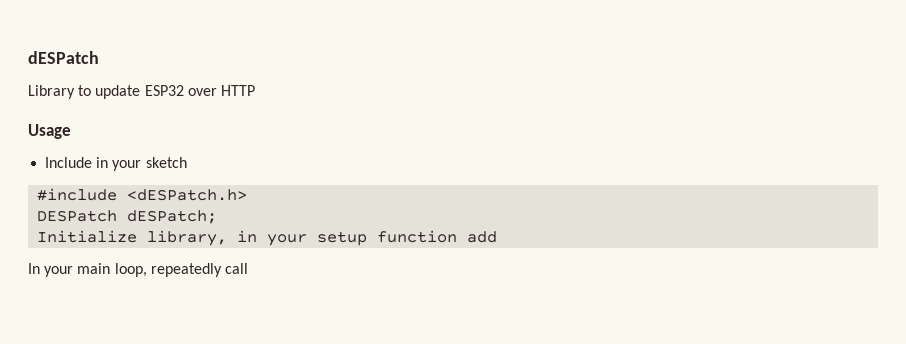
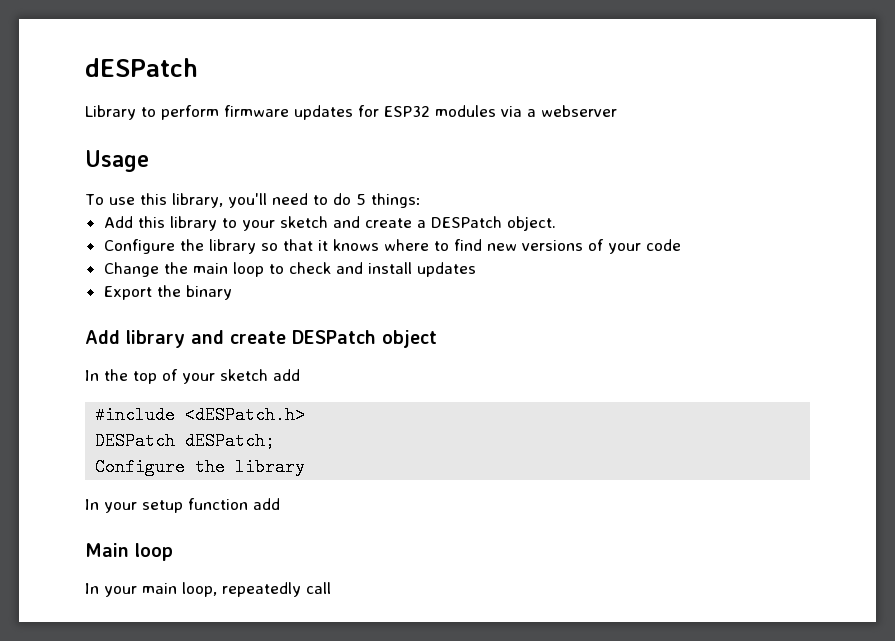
[95,85,255,99] [28,124,71,139] [45,157,187,171] update ESP32 over HTTP // Usage // Include in your sketch -> [161,105,617,120] [85,150,149,172] [85,193,421,208] [103,216,556,231] [103,239,681,254] [103,262,476,277] [103,285,232,300] [85,330,437,348] [85,369,300,384] perform firmware updates for ESP32 modules via a webserver // Usage // To use this library, you'll need to do 5 things: // Add this library to your sketch and create a DESPatch object. // Configure the library so that it knows where to find new versions of your code // Change the main loop to check and install updates // Export the binary // Add library and create DESPatch object // In the top of your sketch add
[37,230,258,246] Initialize library, in -> [95,458,306,476] [85,499,99,510] Configure the library // In
(498, 237) none -> [85,543,173,561] // Main loop

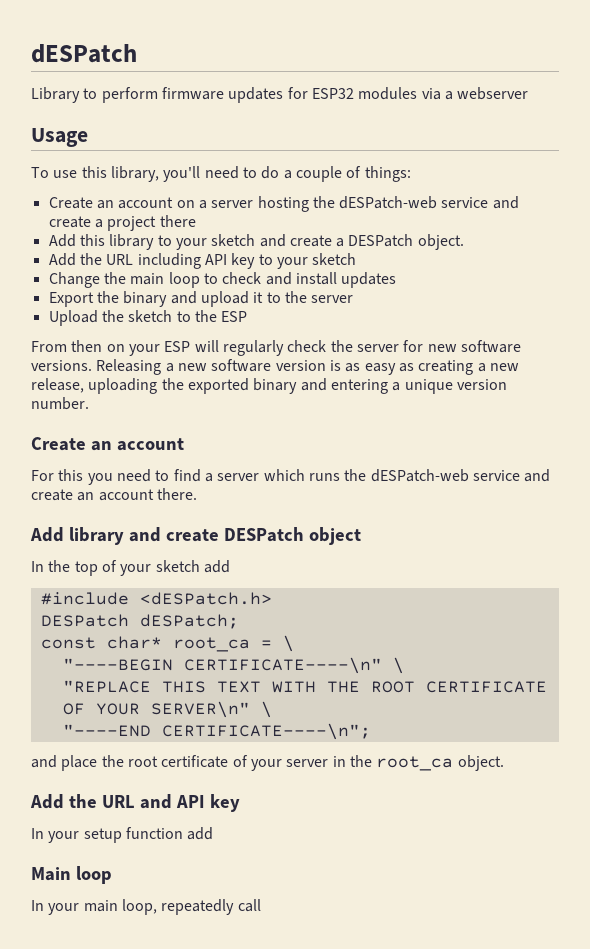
[355,193,421,208] 5 things: -> [283,166,411,182] [48,196,519,212] [48,215,196,231] a couple of things: // Create an account on a server hosting the dESPatch-web service and create a project there
[103,239,681,254] Configure the library so that it knows where to find new versions of your code -> [48,253,357,269] Add the URL including API key to your sketch
(232, 292) none -> [170,291,354,307] [48,310,248,326] [31,340,521,356] [31,359,519,375] [31,378,507,394] [31,397,89,410] [31,437,184,451] [31,469,551,485] [31,488,197,501] and upload it to the server // Upload the sketch to the ESP // From then on your ESP will regularly check the server for new software versions. Releasing a new software version is as easy as creating a new release, uploading the exported binary and entering a unique version number. // Create an account // For this you need to find a server which runs the dESPatch-web service and create an account there.
[95,458,306,476] Configure the library -> [40,635,294,652] [62,657,404,674] [62,680,547,693] [62,701,272,718] [62,723,371,740] [31,755,504,771] [30,794,240,812] const char* root_ca = \ // "----BEGIN CERTIFICATE----\n" \ // "REPLACE THIS TEXT WITH THE ROOT CERTIFICATE OF YOUR SERVER\n" \ // "----END CERTIFICATE----\n"; // and place the root certificate of your server in the root_ca object. // Add the URL and API key

